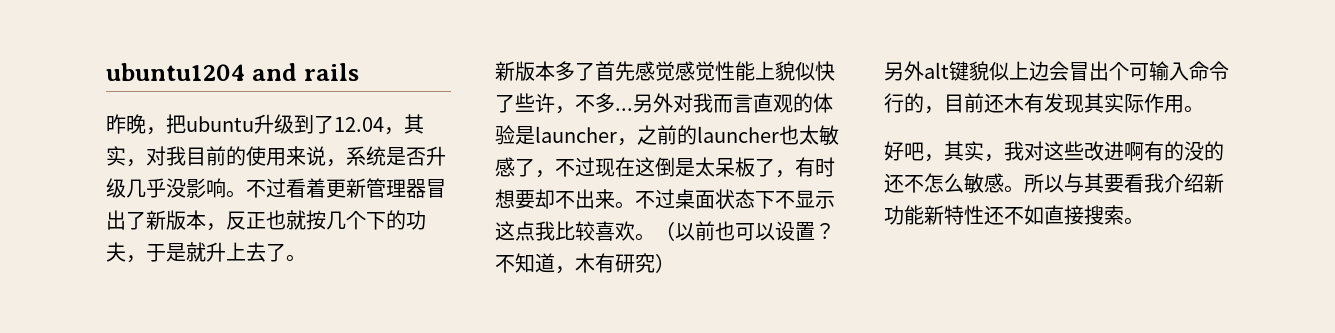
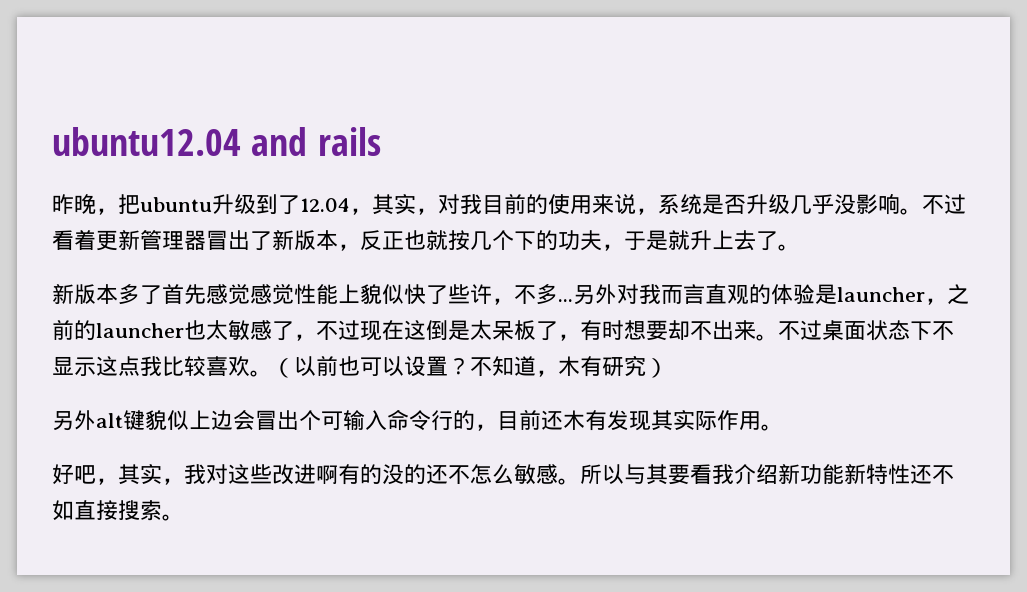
[106,63,245,81] ubuntu1204 -> [52,127,241,156] ubuntu12.04

